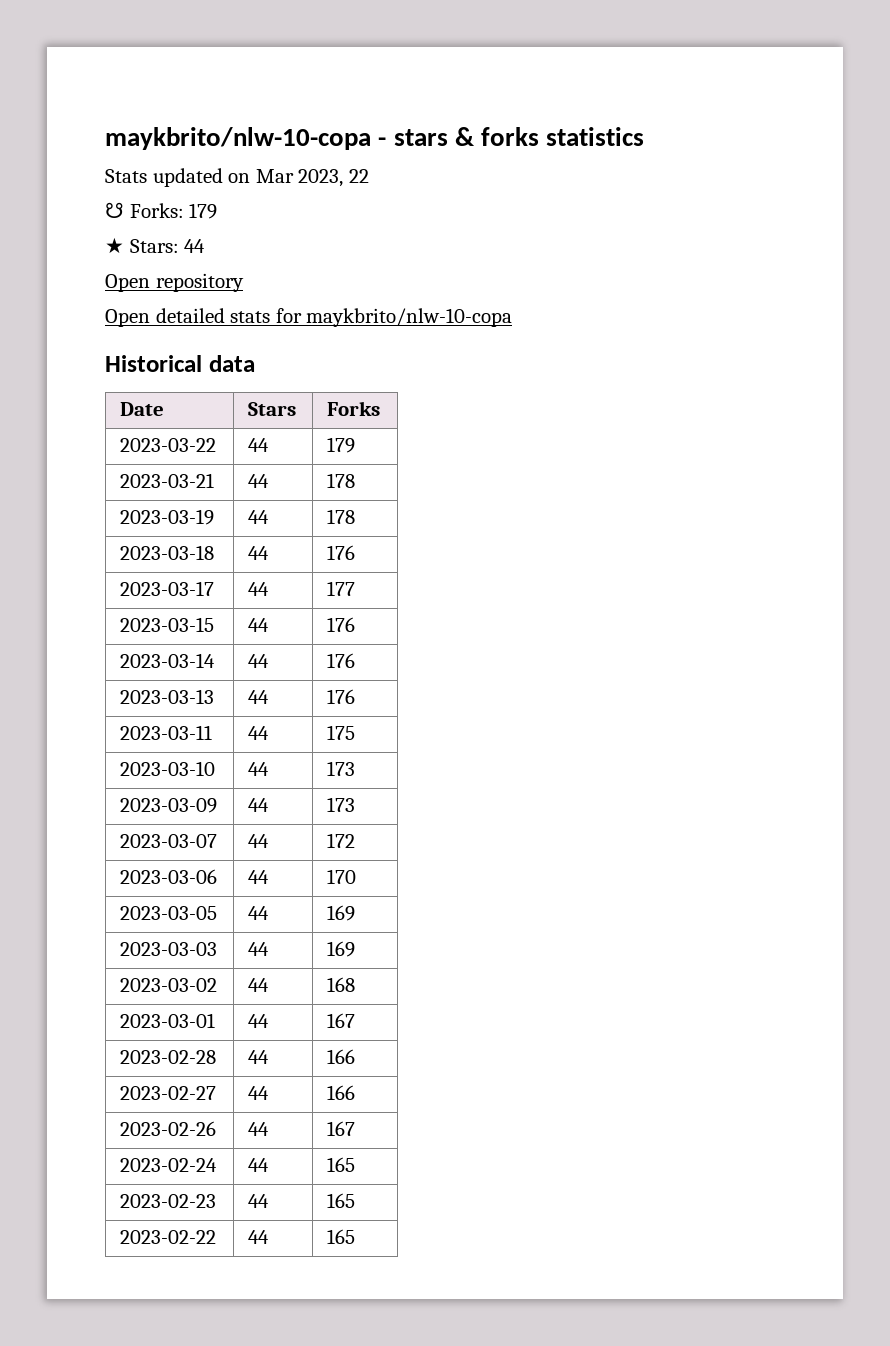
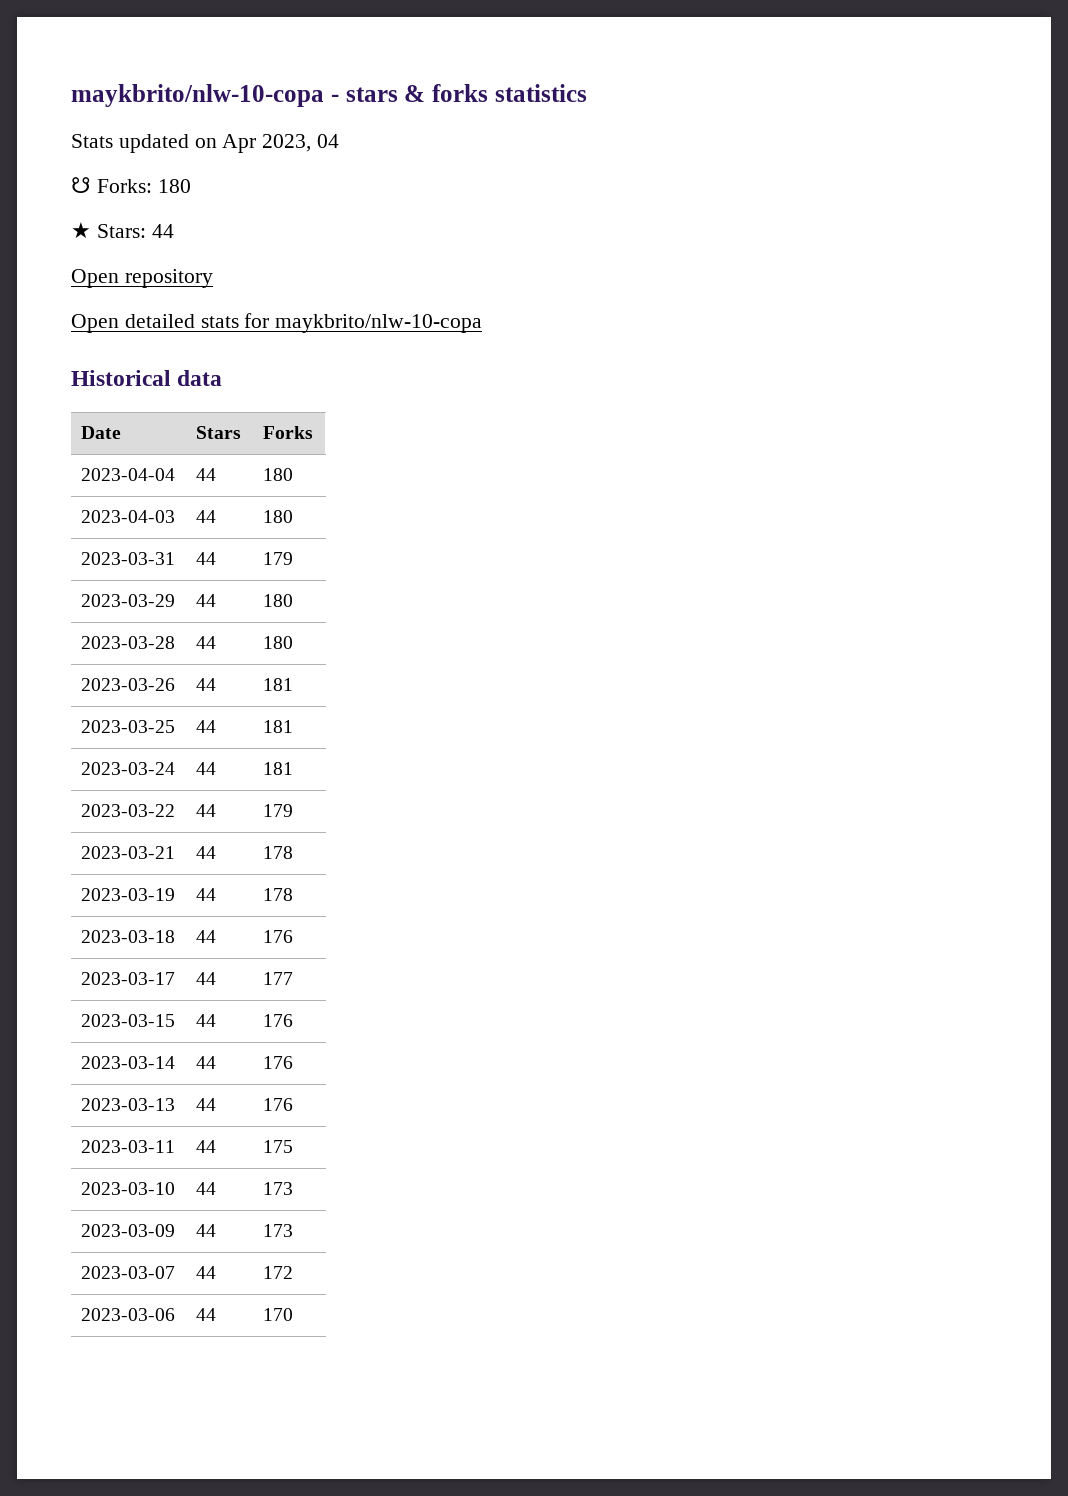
[255,169,369,187] Mar 2023, 22 -> [222,134,340,153] Apr 2023, 04
[189,203,218,219] 179 -> [157,179,191,193] 180
(381, 408) none -> [81,468,176,481] [196,468,217,481] [263,468,294,481] [81,510,176,523] [196,510,217,523] [263,510,294,523] [81,552,176,565] [196,552,217,565] [263,552,294,565] [81,594,176,607] [196,594,217,607] [263,594,294,607] [81,636,176,649] [196,636,217,649] [263,636,294,649] [81,678,176,691] [196,678,217,691] [263,678,294,691] [81,720,176,733] [196,720,217,733] [263,720,294,733] [81,762,176,775] [196,762,217,775] [263,762,294,775] // 2023-04-04 | 44 | 180 // 2023-04-03 | 44 | 180 // 2023-03-31 | 44 | 179 // 2023-03-29 | 44 | 180 // 2023-03-28 | 44 | 180 // 2023-03-26 | 44 | 181 // 2023-03-25 | 44 | 181 // 2023-03-24 | 44 | 181
[120,906,218,920] [248,906,270,920] [327,905,356,921] [120,942,218,956] [248,942,270,956] [327,941,356,957] [120,978,218,992] [248,978,270,992] [327,977,356,992] [120,1013,216,1028] [248,1014,270,1028] [327,1013,356,1028] [120,1050,217,1064] [248,1050,270,1064] [327,1049,356,1064] [120,1086,217,1100] [248,1086,270,1100] [327,1085,356,1100] [120,1121,217,1136] [248,1122,270,1136] [327,1121,356,1136] [120,1158,218,1172] [248,1158,270,1172] [327,1157,356,1172] [120,1194,217,1208] [248,1194,270,1208] [327,1193,356,1208] [120,1230,217,1244] [248,1230,270,1244] [327,1229,356,1244] // 2023-03-05 | 44 | 169 // 2023-03-03 | 44 | 169 // 2023-03-02 | 44 | 168 // 2023-03-01 | 44 | 167 // 2023-02-28 | 44 | 166 // 2023-02-27 | 44 | 166 // 2023-02-26 | 44 | 167 // 2023-02-24 | 44 | 165 // 2023-02-23 | 44 | 165 // 2023-02-22 | 44 | 165 -> (294, 1314) none

